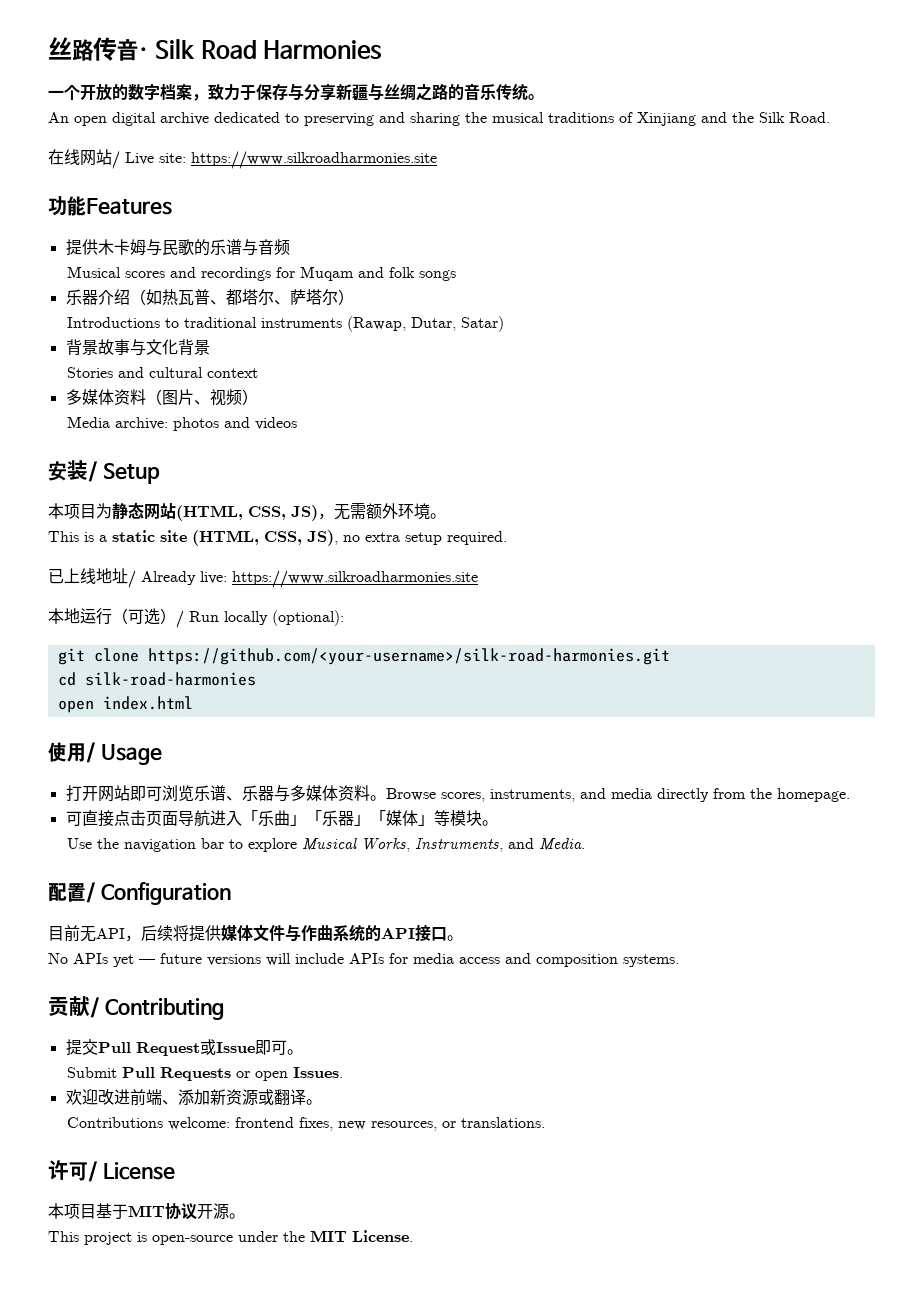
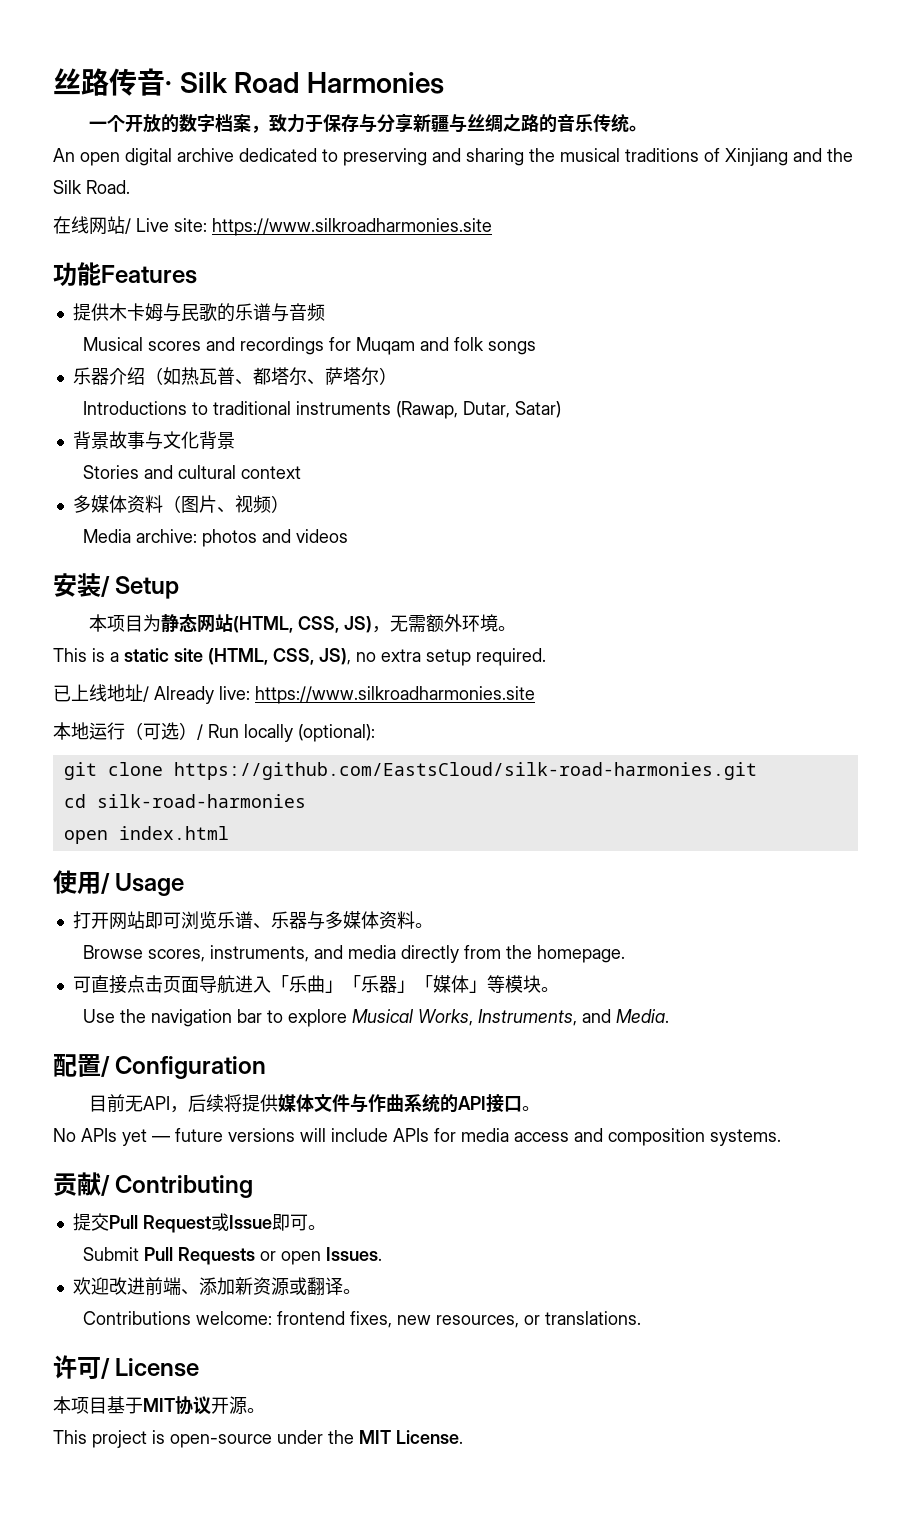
[147,648,670,665] https://github.com/<your-username>/silk-road-harmonies.git -> [173,762,757,780] https://github.com/EastsCloud/silk-road-harmonies.git
(386, 798) none -> (433, 925) //

